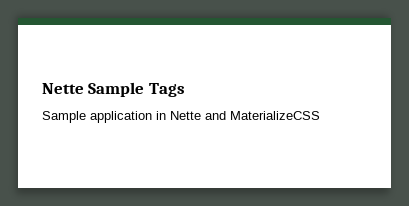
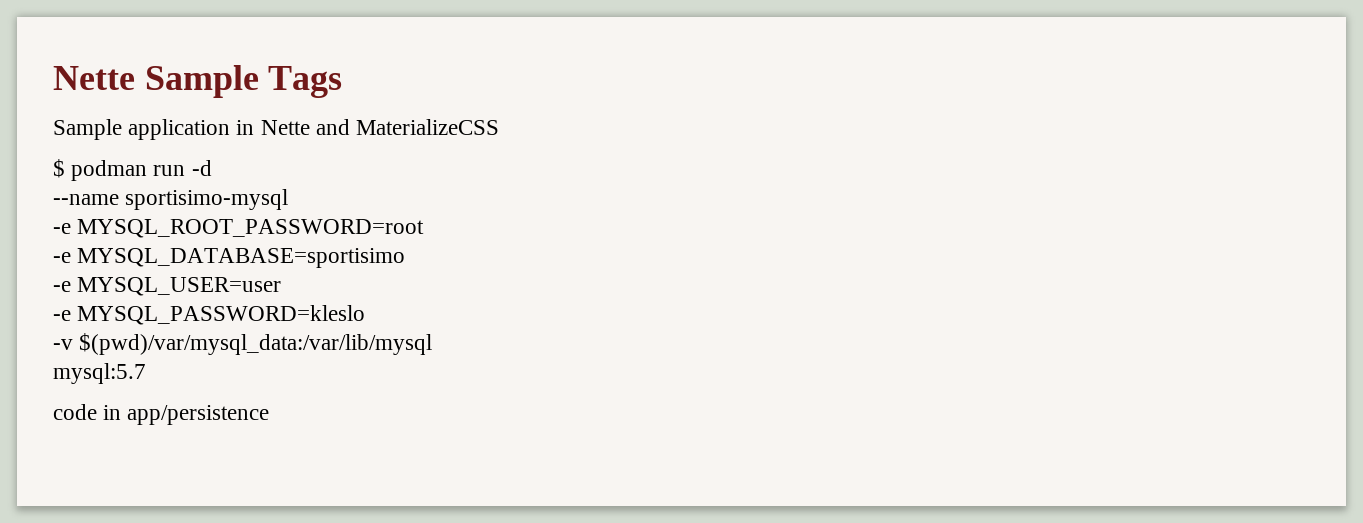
(320, 115) none -> [53,159,212,181] [53,189,289,210] [53,219,425,238] [53,248,406,268] [53,277,282,296] [53,305,366,325] [53,333,433,355] [53,363,146,384] [53,404,270,425] // $ podman run -d // --name sportisimo-mysql // -e MYSQL_ROOT_PASSWORD=root // -e MYSQL_DATABASE=sportisimo // -e MYSQL_USER=user // -e MYSQL_PASSWORD=kleslo // -v $(pwd)/var/mysql_data:/var/lib/mysql // mysql:5.7 // code in app/persistence

